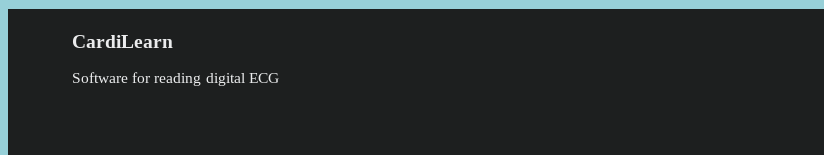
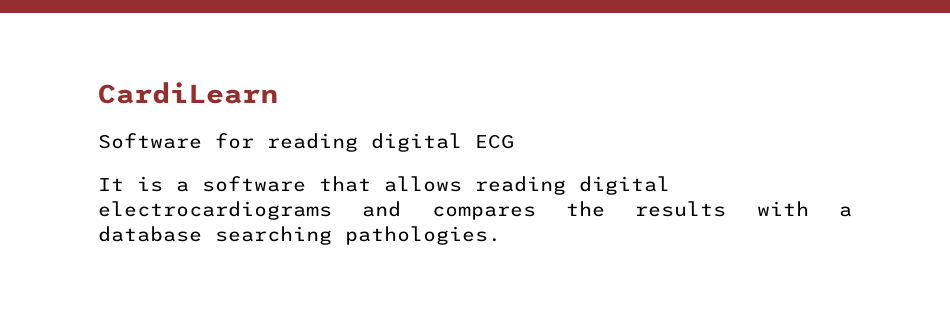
(279, 78) none -> [98,176,670,195] [98,201,852,220] [98,226,501,245] // It is a software that allows reading digital electrocardiograms and compares the results with a database searching pathologies.

